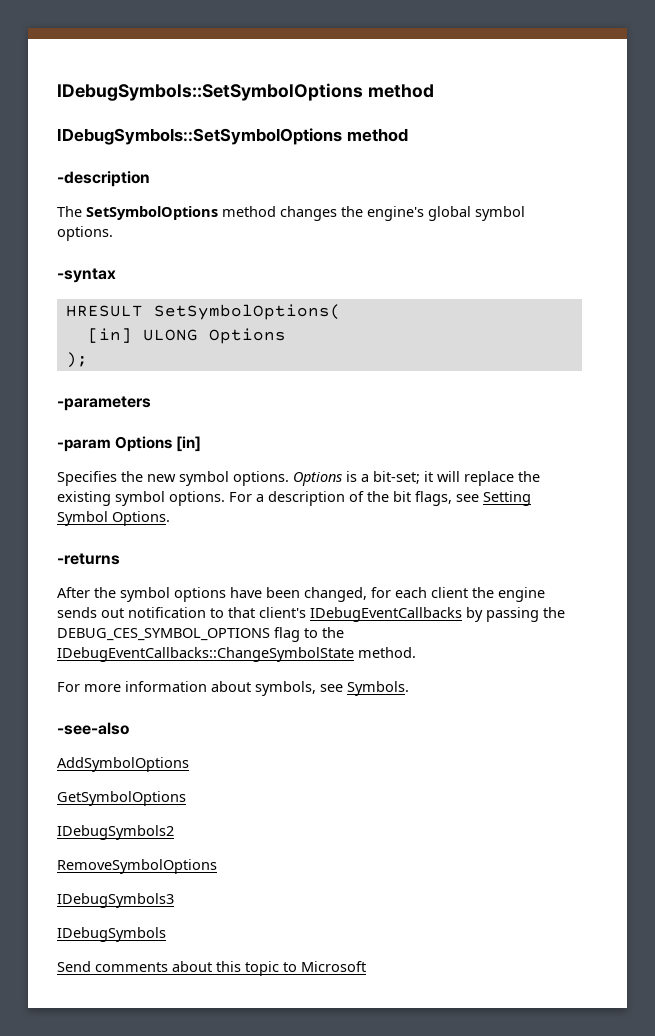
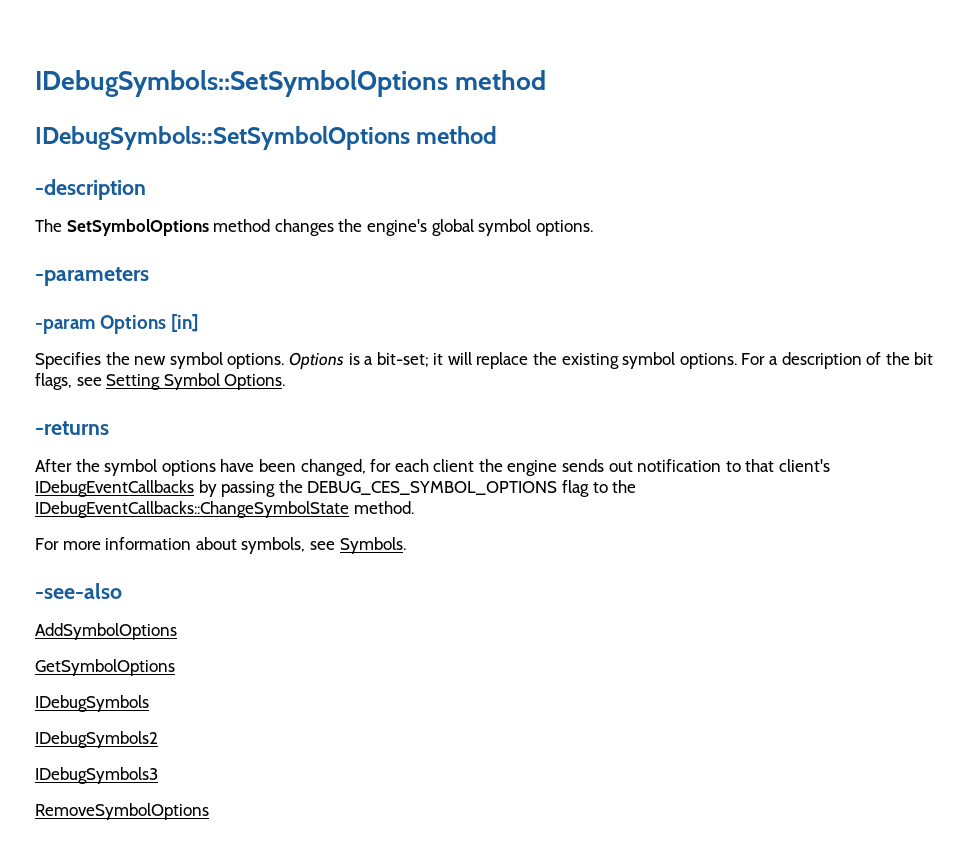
[57,268,116,283] [65,304,341,320] [87,328,286,344] [65,352,88,368] // -syntax // HRESULT SetSymbolOptions( // [in] ULONG Options // ); -> (593, 228) none
(186, 798) none -> [35,695,149,712] // IDebugSymbols
[57,859,217,874] // RemoveSymbolOptions -> (158, 739) none
[57,927,166,942] [57,961,366,976] IDebugSymbols // Send comments about this topic to Microsoft -> [35,803,209,820] RemoveSymbolOptions

